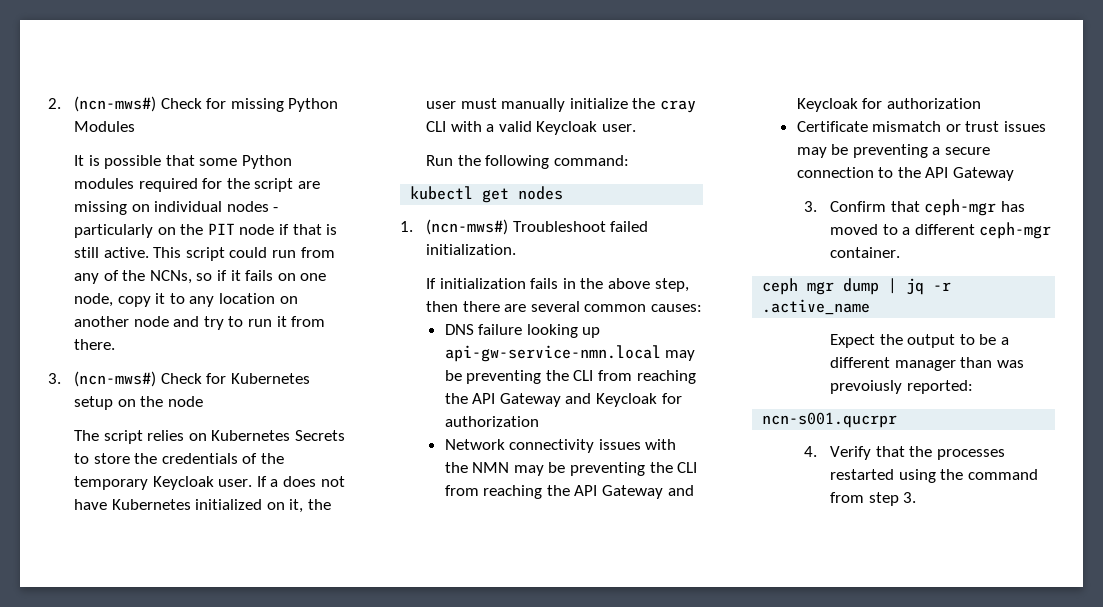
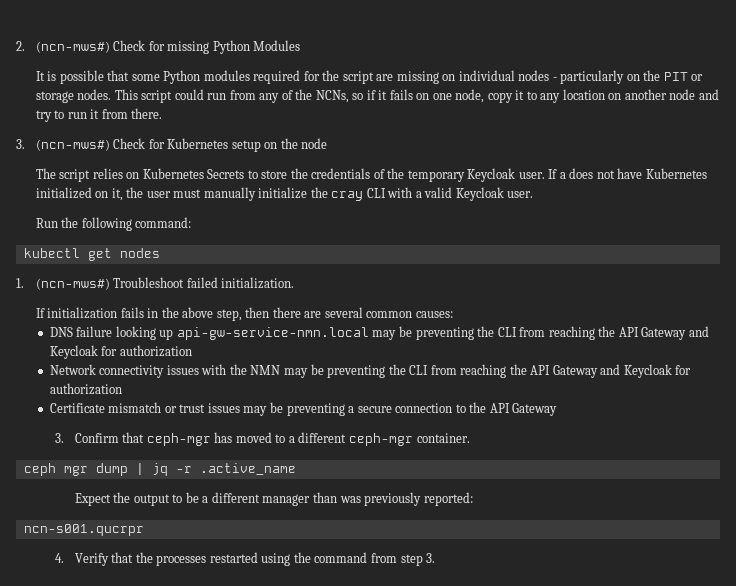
[239,224,338,235] [73,247,149,258] node if that is still active. -> [691,74,704,81] [35,89,112,103] or storage nodes.
[829,380,902,394] prevoiusly -> [364,492,422,506] previously

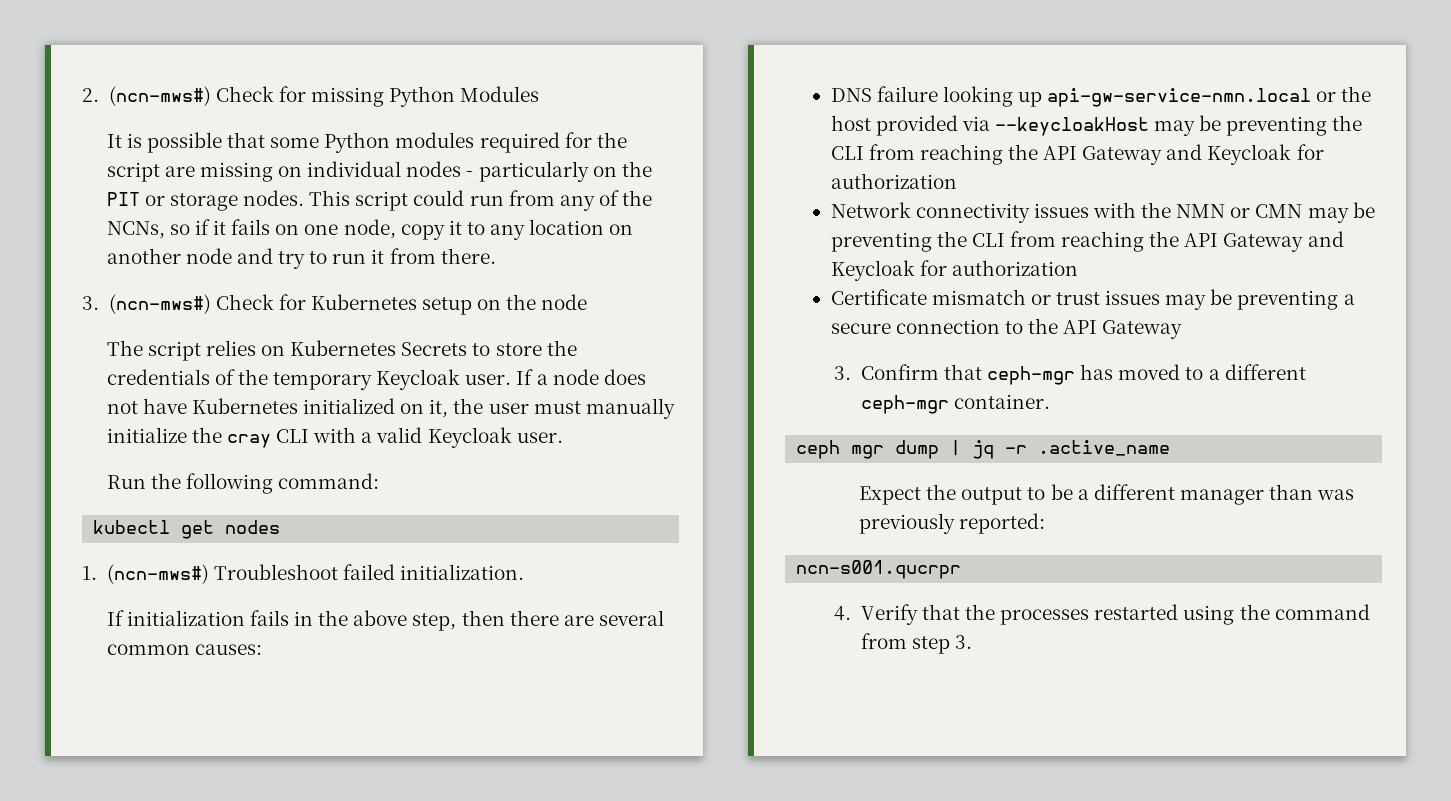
(566, 175) none -> [552,369,599,385] node
(369, 333) none -> [1316,86,1372,102] [830,115,1149,136] or the host provided via --keycloakHost
(281, 370) none -> [1230,204,1303,218] or CMN

